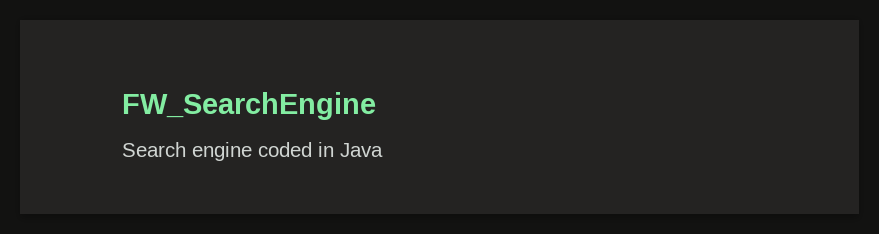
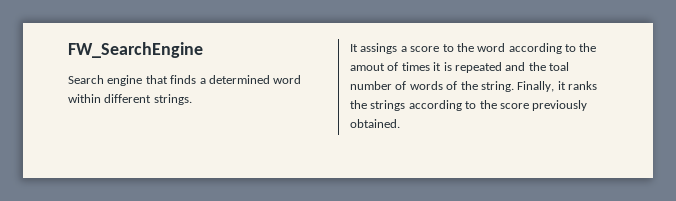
[258,142,383,157] coded in Java -> [145,75,302,84] [68,94,192,105] [350,43,597,54] [350,62,569,73] [350,81,597,92] [350,100,588,111] [350,119,400,128] that finds a determined word within different strings. // It assings a score to the word according to the amout of times it is repeated and the toal number of words of the string. Finally, it ranks the strings according to the score previously obtained.

